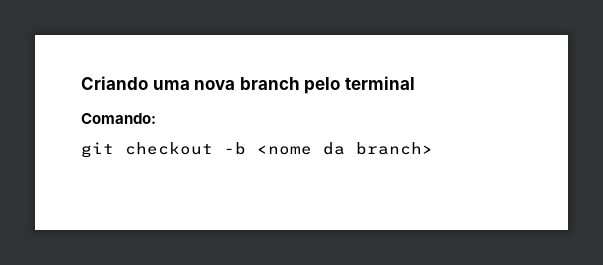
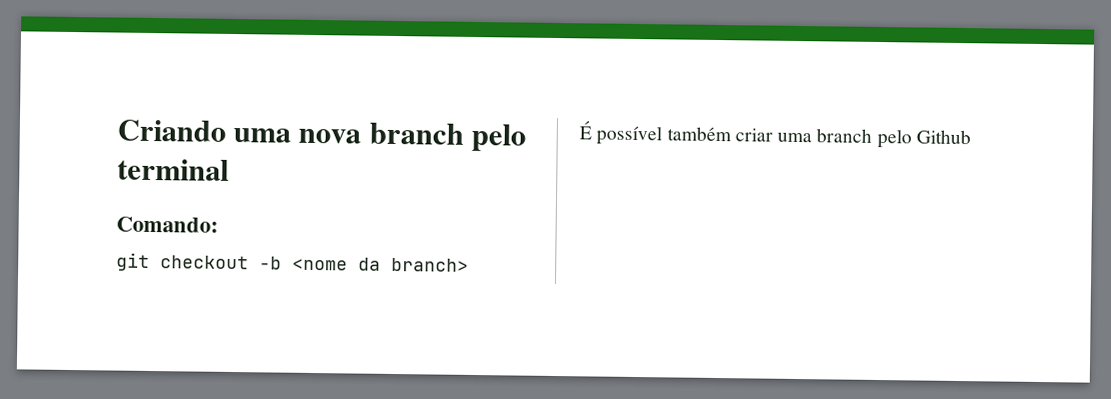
(433, 148) none -> [579,120,971,149] // É possível também criar uma branch pelo Github

